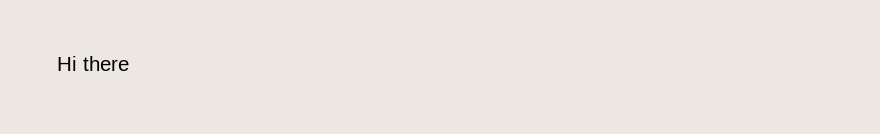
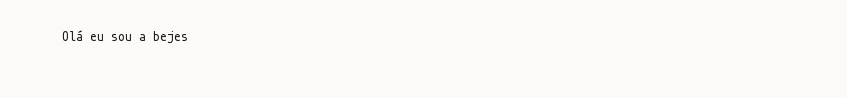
[57,56,129,71] Hi there -> [62,30,188,44] Olá eu sou a bejes

